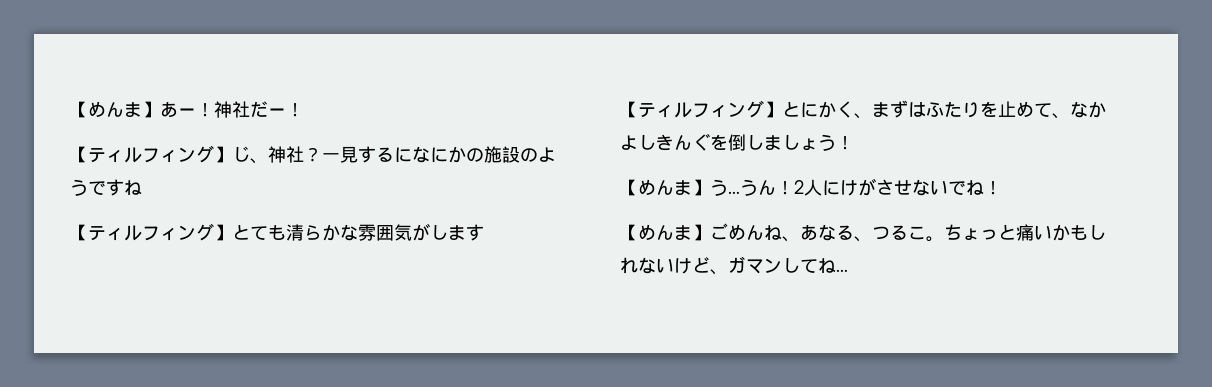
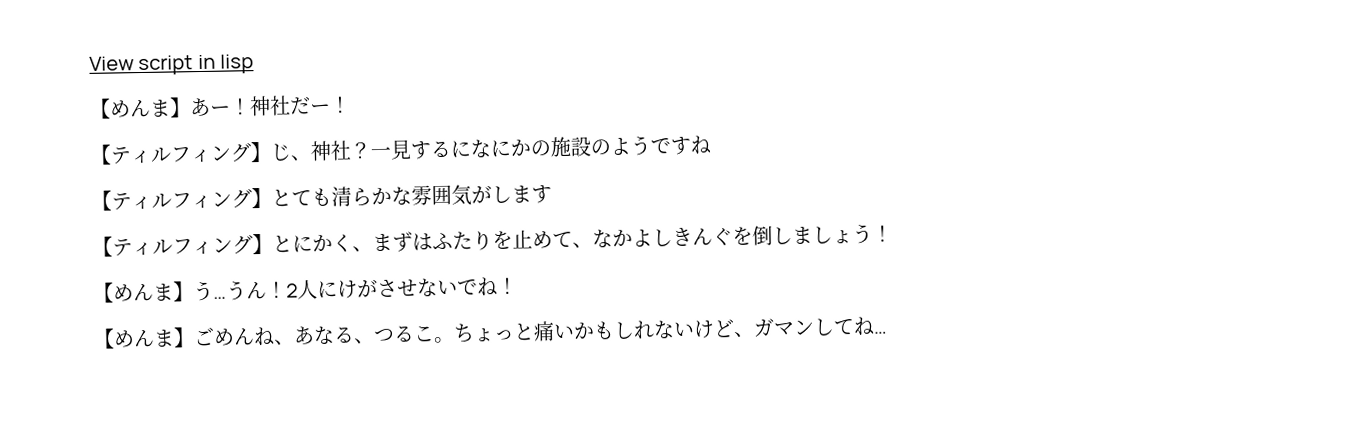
(70, 109) none -> [89,54,255,76] View script in lisp //

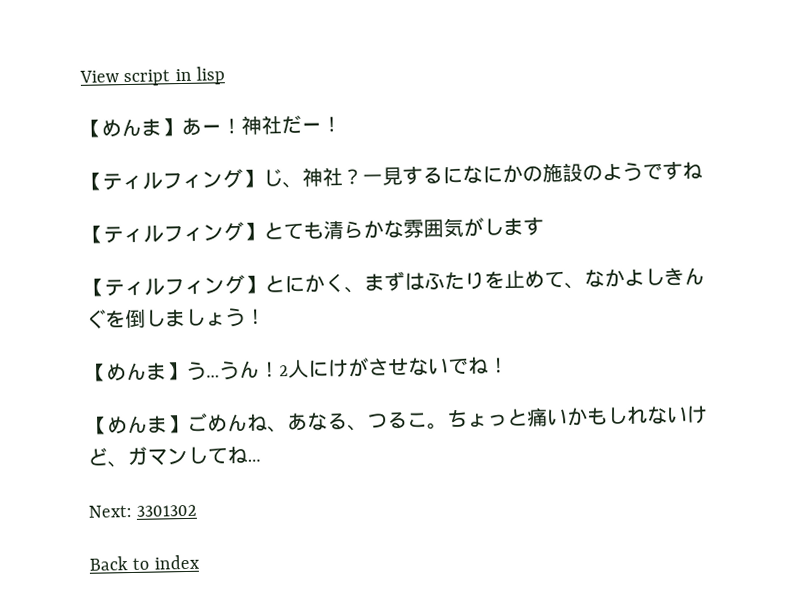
(888, 332) none -> [88,504,198,518] [89,554,200,571] // Next: 3301302 // Back to index

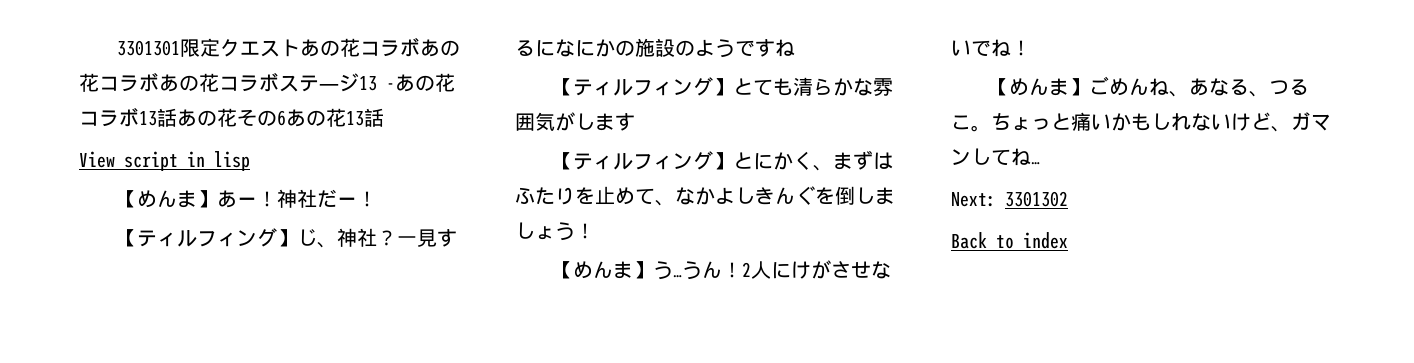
(79, 76) none -> [116,37,460,57] [79,72,455,92] [79,107,384,127] 3301301限定クエストあの花コラボあの花コラボあの花コラボステ―ジ13 -あの花コラボ13話あの花その6あの花13話 //

